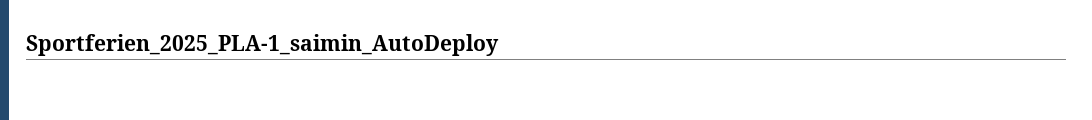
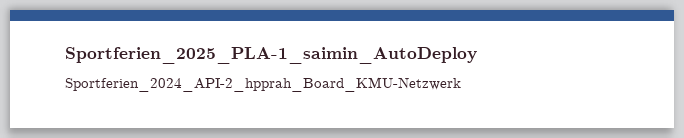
(499, 45) none -> [65,77,461,92] // Sportferien_2024_API-2_hpprah_Board_KMU-Netzwerk

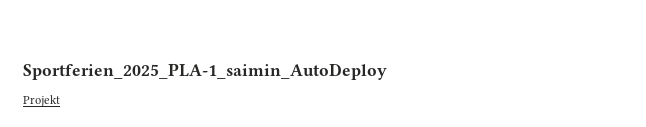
[65,77,461,92] Sportferien_2024_API-2_hpprah_Board_KMU-Netzwerk -> [23,95,60,107] Projekt

